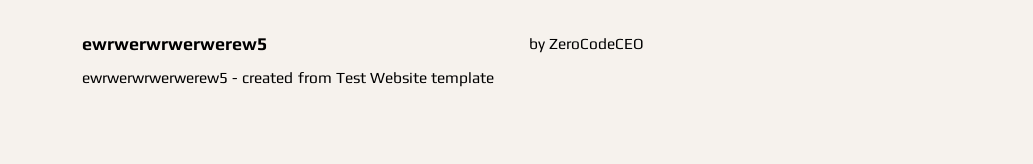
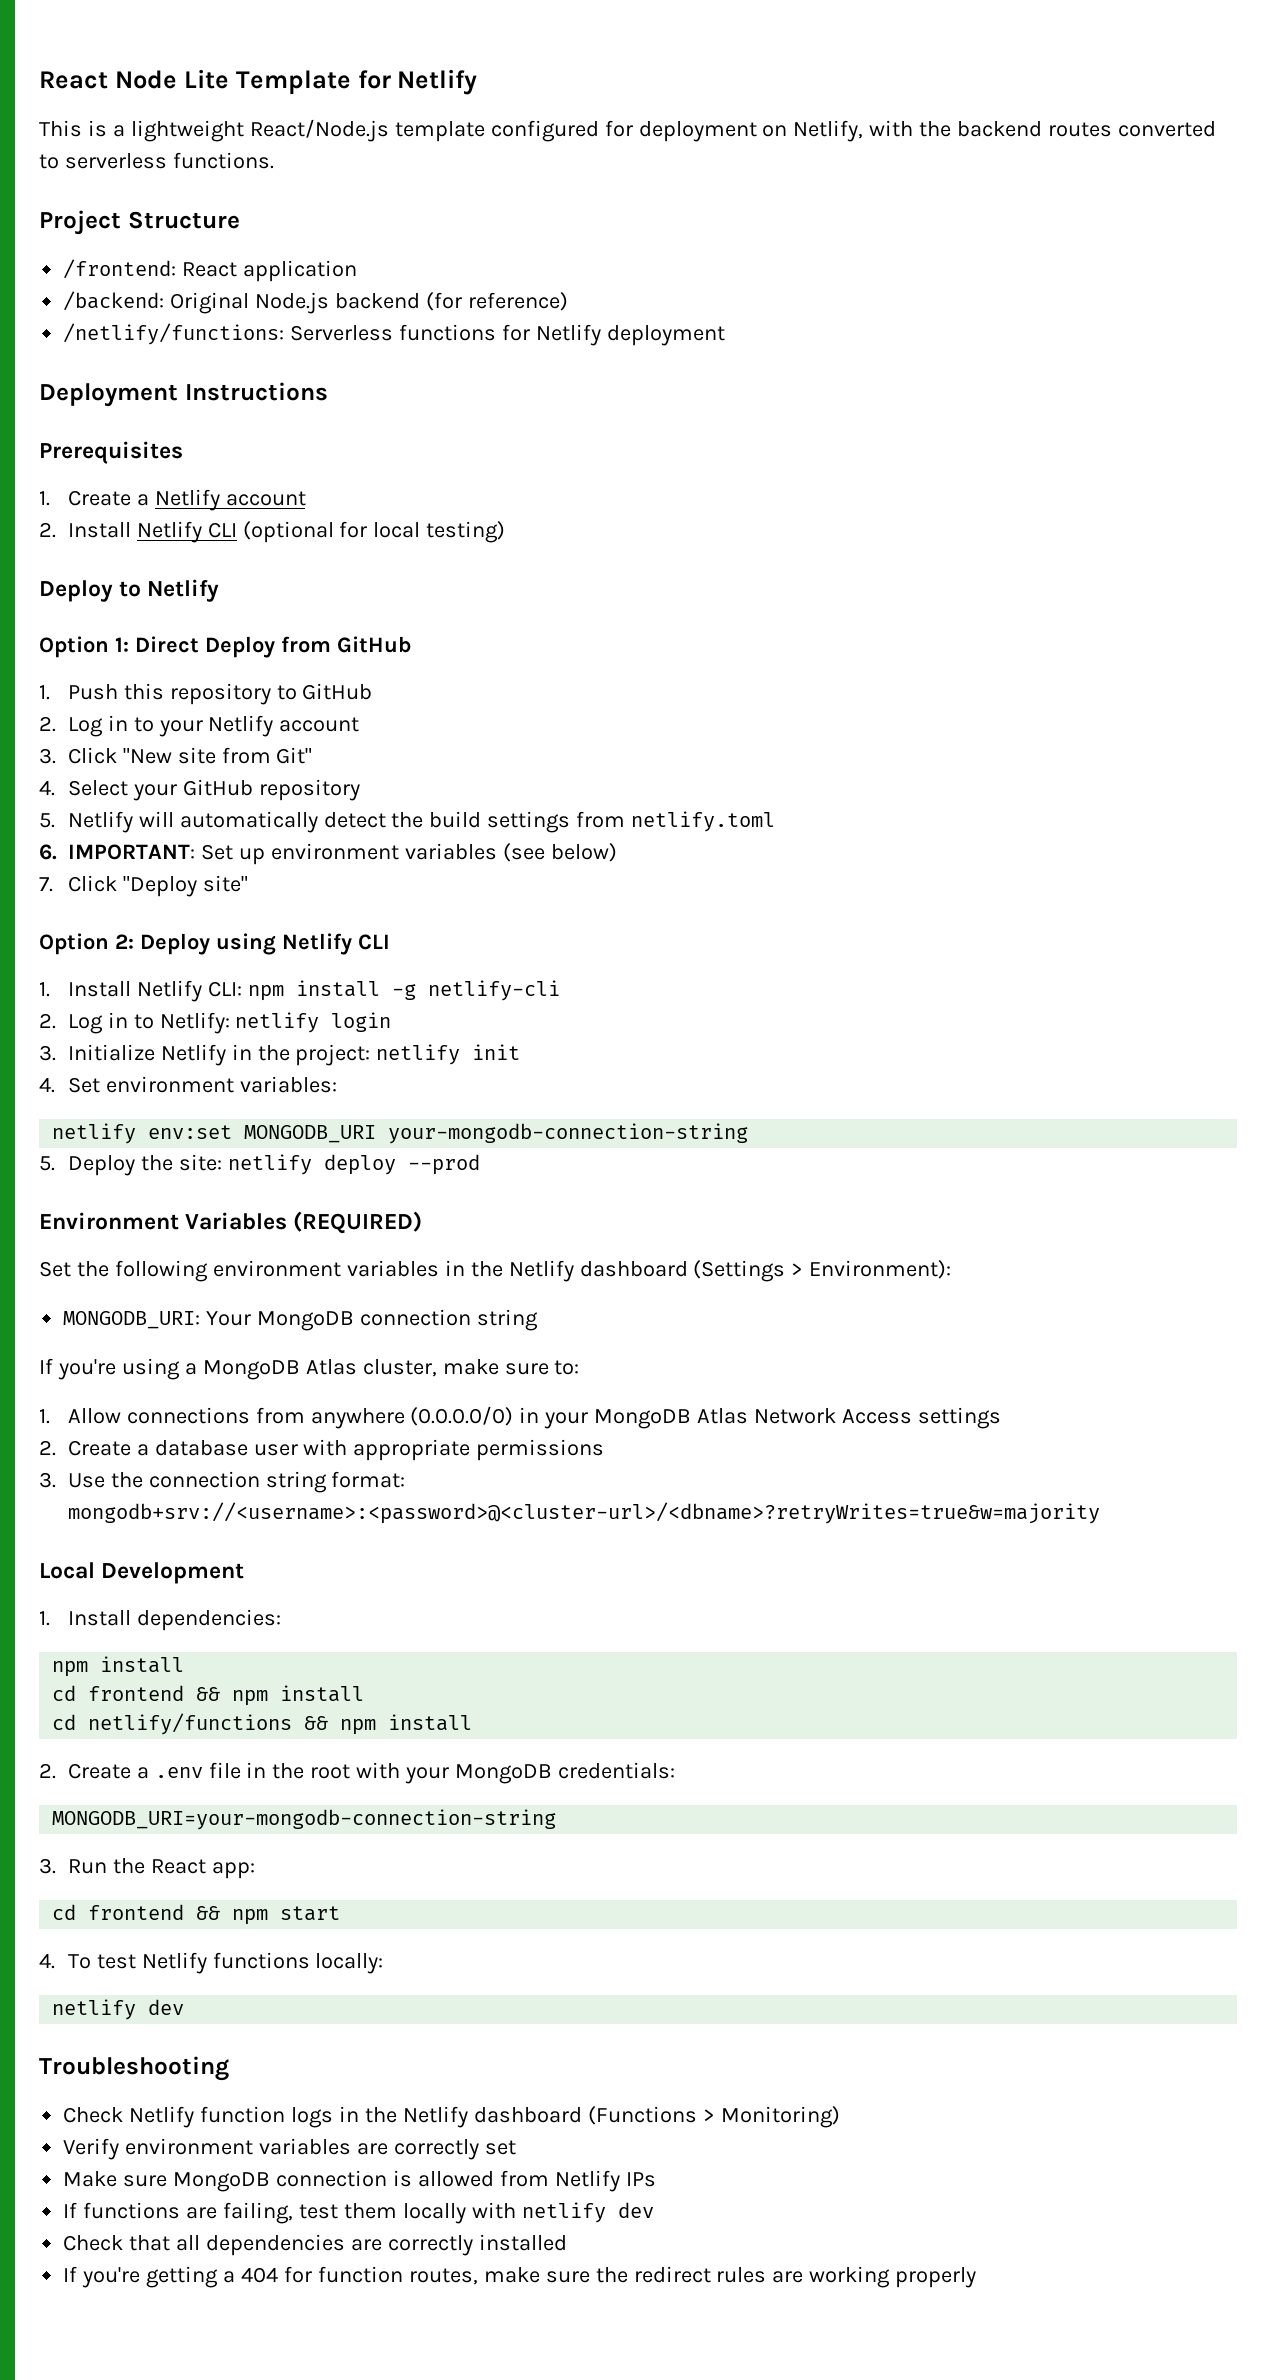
[82,38,267,51] [82,72,495,87] [529,38,645,53] ewrwerwrwerwerew5 // ewrwerwrwerwerew5 - created from Test Website template by ZeroCodeCEO -> [39,69,478,95] [39,119,1217,142] [39,152,274,169] [39,210,240,235] [63,259,358,282] [63,291,568,314] [63,323,725,346] [39,382,328,407] [39,441,183,464] [39,489,306,511] [39,521,506,543] [39,579,220,602] [39,636,412,658] [39,683,373,705] [39,715,360,737] [39,747,313,764] [39,779,360,801] [39,811,776,833] [39,843,617,865] [39,875,248,897] [39,933,390,955] [39,980,560,1002] [39,1012,392,1034] [39,1044,521,1066] [39,1076,337,1093] [52,1123,749,1144] [39,1154,480,1176] [39,1211,423,1234] [39,1260,952,1282] [63,1309,538,1331] [39,1358,580,1380] [39,1406,1002,1429] [39,1439,605,1461] [39,1471,406,1493] [67,1502,1100,1524] [39,1562,245,1584] [39,1609,281,1631] [52,1656,185,1677] [52,1685,365,1706] [52,1713,473,1735] [39,1762,676,1784] [52,1809,557,1830] [39,1858,255,1879] [52,1904,341,1925] [39,1952,384,1974] [52,1999,185,2020] [39,2056,229,2081] [63,2106,840,2128] [63,2138,516,2160] [63,2170,656,2192] [63,2202,654,2224] [63,2234,567,2256] [63,2266,977,2288] React Node Lite Template for Netlify // This is a lightweight React/Node.js template configured for deployment on Netlify, with the backend routes converted to serverless functions. // Project Structure // /frontend: React application // /backend: Original Node.js backend (for reference) // /netlify/functions: Serverless functions for Netlify deployment // Deployment Instructions // Prerequisites // 1. Create a Netlify account // 2. Install Netlify CLI (optional for local testing) // Deploy to Netlify // Option 1: Direct Deploy from GitHub // 1. Push this repository to GitHub // 2. Log in to your Netlify account // 3. Click "New site from Git" // 4. Select your GitHub repository // 5. Netlify will automatically detect the build settings from netlify.toml // 6. IMPORTANT: Set up environment variables (see below) // 7. Click "Deploy site" // Option 2: Deploy using Netlify CLI // 1. Install Netlify CLI: npm install -g netlify-cli // 2. Log in to Netlify: netlify login // 3. Initialize Netlify in the project: netlify init // 4. Set environment variables: // netlify env:set MONGODB_URI your-mongodb-connection-string // 5. Deploy the site: netlify deploy --prod // Environment Variables (REQUIRED) // Set the following environment variables in the Netlify dashboard (Settings > Environment): // MONGODB_URI: Your MongoDB connection string // If you're using a MongoDB Atlas cluster, make sure to: // 1. Allow connections from anywhere (0.0.0.0/0) in your MongoDB Atlas Network Access settings // 2. Create a database user with appropriate permissions // 3. Use the connection string format: mongodb+srv://<username>:<password>@<cluster-url>/<dbname>?retryWrites=true&w=majority // Local Development // 1. Install dependencies: // npm install // cd frontend && npm install // cd netlify/functions && npm install // 2. Create a .env file in the root with your MongoDB credentials: // MONGODB_URI=your-mongodb-connection-string // 3. Run the React app: // cd frontend && npm start // 4. To test Netlify functions locally: // netlify dev // Troubleshooting // Check Netlify function logs in the Netlify dashboard (Functions > Monitoring) // Verify environment variables are correctly set // Make sure MongoDB connection is allowed from Netlify IPs // If functions are failing, test them locally with netlify dev // Check that all dependencies are correctly installed // If you're getting a 404 for function routes, make sure the redirect rules are working properly

